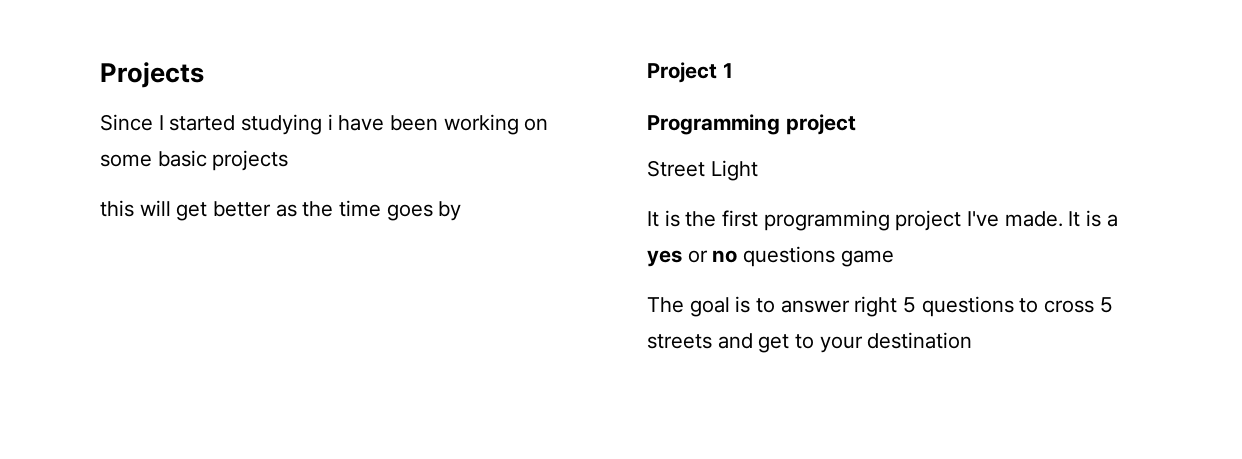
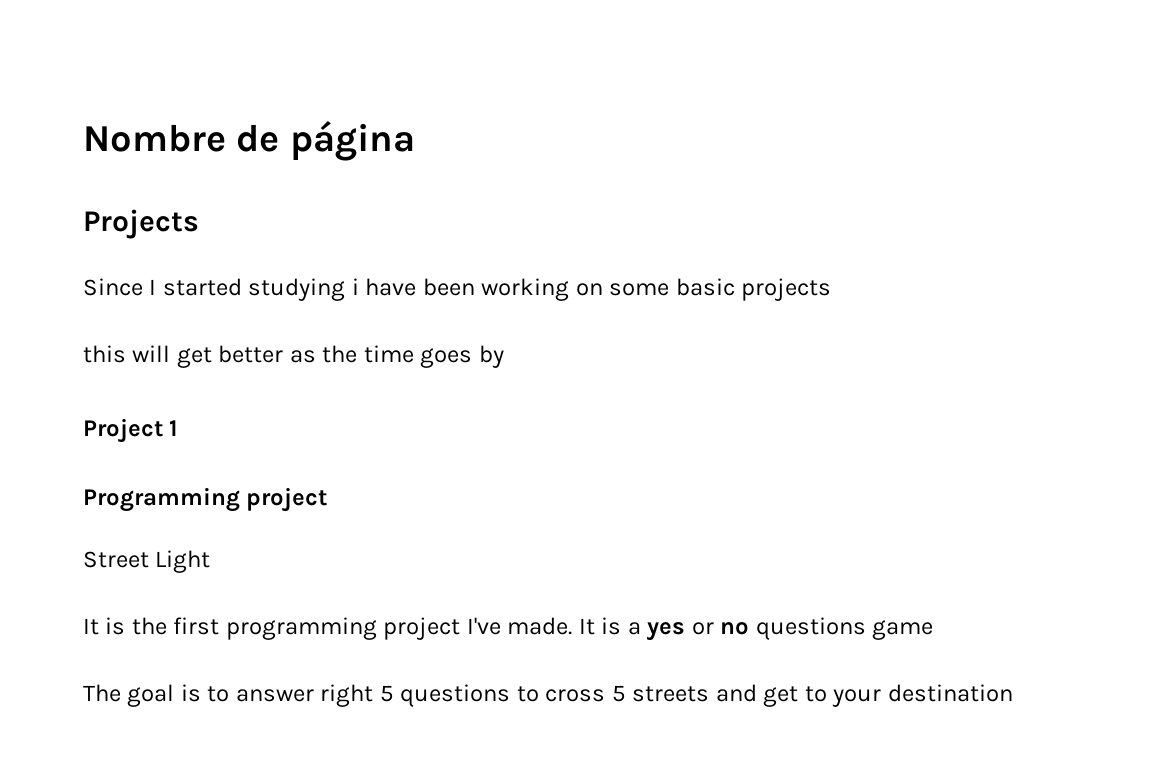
(100, 75) none -> [83,121,415,161] Nombre de página //

